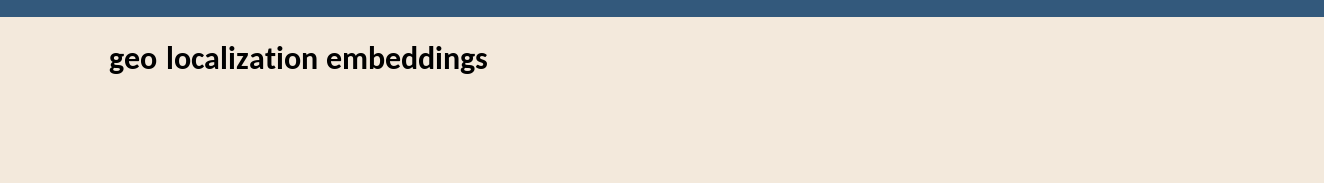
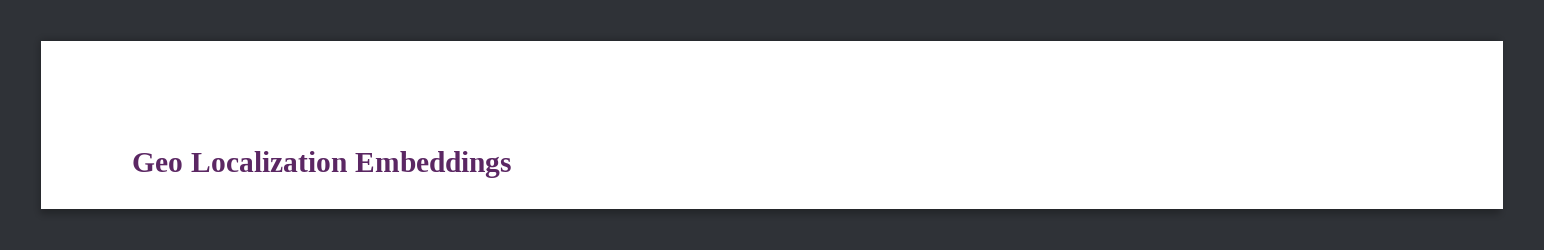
[109,46,489,74] geo localization embeddings -> [132,151,511,178] Geo Localization Embeddings

